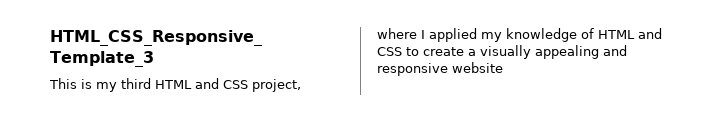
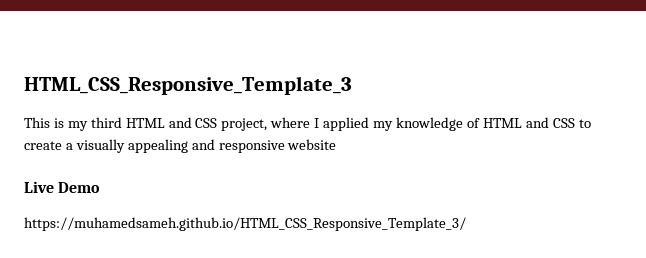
(503, 67) none -> [24,181,101,193] [24,217,466,231] // Live Demo // https://muhamedsameh.github.io/HTML_CSS_Responsive_Template_3/

